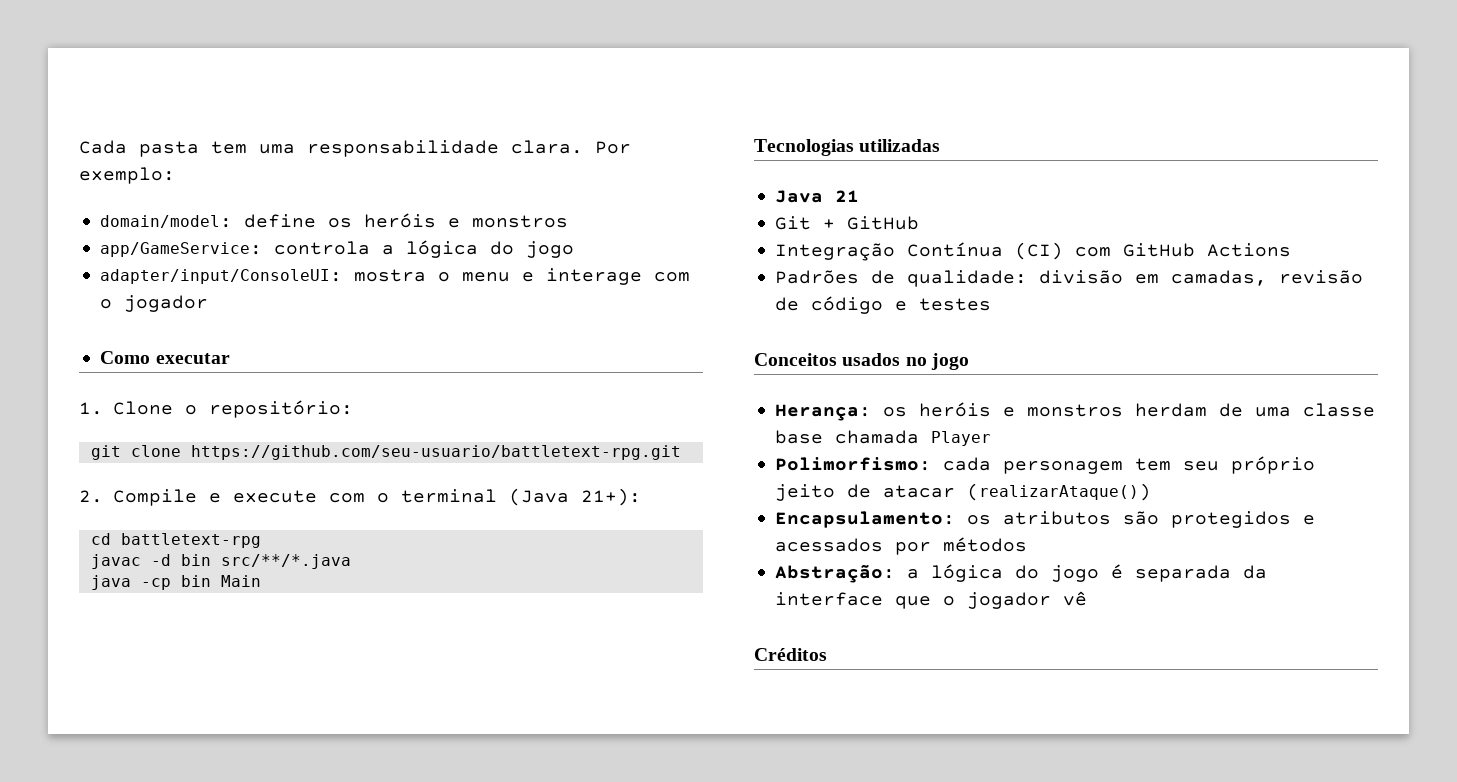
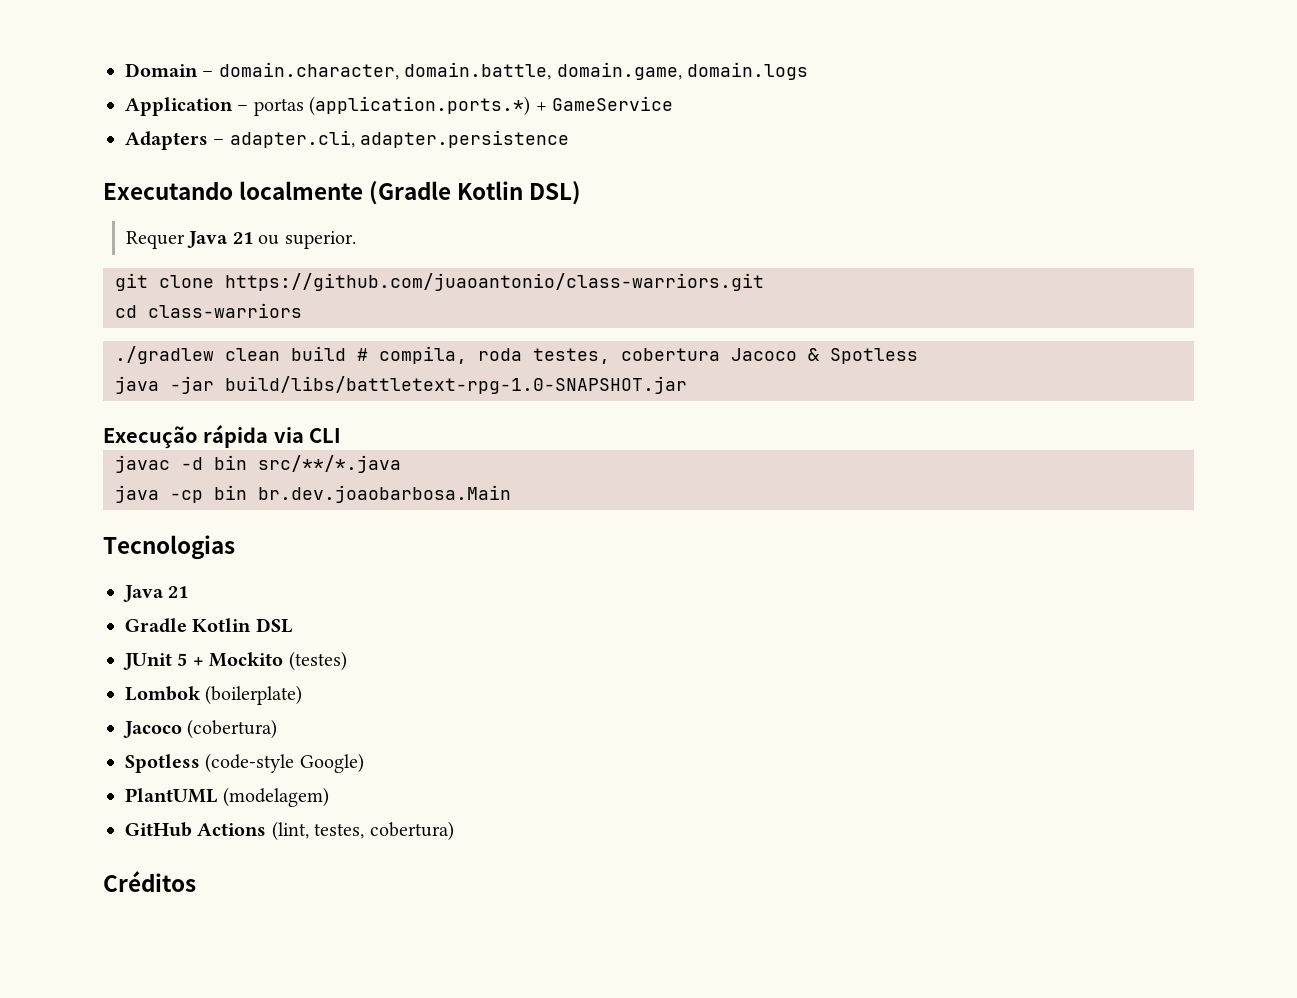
[79,140,631,157] [79,167,175,184] [100,213,569,228] [100,240,575,258] [100,268,691,285] [100,295,209,312] [100,351,230,364] [79,400,353,418] [90,445,681,460] [79,488,641,506] [90,533,261,548] Cada pasta tem uma responsabilidade clara. Por exemplo: // domain/model: define os heróis e monstros // app/GameService: controla a lógica do jogo // adapter/input/ConsoleUI: mostra o menu e interage com o jogador // Como executar // 1. Clone o repositório: // git clone https://github.com/seu-usuario/battletext-rpg.git // 2. Compile e execute com o terminal (Java 21+): // cd battletext-rpg -> [125,62,808,80] [125,96,673,116] [125,130,570,150] [103,181,582,205] [126,231,356,249] [115,273,764,291] [115,303,302,318] [115,346,918,364] [115,376,687,394] [103,425,342,449] Domain – domain.character, domain.battle, domain.game, domain.logs // Application – portas (application.ports.*) + GameService // Adapters – adapter.cli, adapter.persistence // Executando localmente (Gradle Kotlin DSL) // Requer Java 21 ou superior. // git clone https://github.com/juaoantonio/class-warriors.git // cd class-warriors // ./gradlew clean build # compila, roda testes, cobertura Jacoco & Spotless // java -jar build/libs/battletext-rpg-1.0-SNAPSHOT.jar // Execução rápida via CLI
[220,575,261,587] Main -> [258,485,511,503] br.dev.joaobarbosa.Main
[859,139,941,152] utilizadas -> (235, 547) none
[775,216,920,230] [775,242,1292,261] [775,270,1364,287] [775,296,992,314] [754,353,969,370] [775,402,1376,421] [775,430,992,446] [775,456,1316,474] [775,483,1152,501] [775,511,1316,528] [775,537,1028,555] [775,564,1268,583] [775,591,1088,609] Git + GitHub // Integração Contínua (CI) com GitHub Actions // Padrões de qualidade: divisão em camadas, revisão de código e testes // Conceitos usados no jogo // Herança: os heróis e monstros herdam de uma classe base chamada Player // Polimorfismo: cada personagem tem seu próprio jeito de atacar (realizarAtaque()) // Encapsulamento: os atributos são protegidos e acessados por métodos // Abstração: a lógica do jogo é separada da interface que o jogador vê -> [125,618,293,633] [123,651,347,671] [125,685,303,705] [123,719,278,739] [125,753,364,773] [125,787,330,807] [125,821,454,841] Gradle Kotlin DSL // JUnit 5 + Mockito (testes) // Lombok (boilerplate) // Jacoco (cobertura) // Spotless (code‑style Google) // PlantUML (modelagem) // GitHub Actions (lint, testes, cobertura)

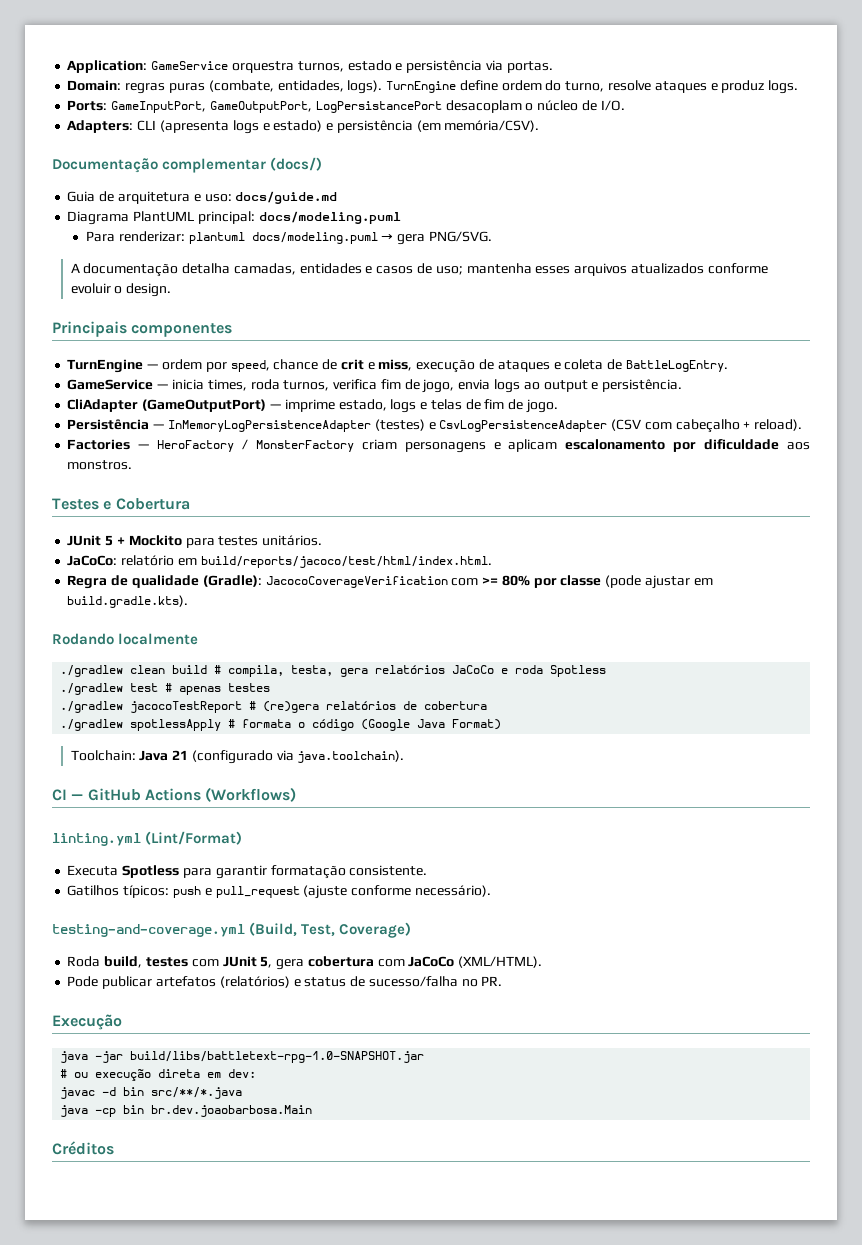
[125,62,808,80] [125,96,673,116] [125,130,570,150] [103,181,582,205] [126,231,356,249] [115,273,764,291] [115,303,302,318] Domain – domain.character, domain.battle, domain.game, domain.logs // Application – portas (application.ports.*) + GameService // Adapters – adapter.cli, adapter.persistence // Executando localmente (Gradle Kotlin DSL) // Requer Java 21 ou superior. // git clone https://github.com/juaoantonio/class-warriors.git // cd class-warriors -> [67,60,553,73] [67,80,799,94] [67,100,625,113] [67,120,540,134] [52,157,323,173] [67,191,338,204] [67,211,401,225] [85,231,492,245] [70,263,768,277] [70,283,172,297] [52,321,233,337] [67,359,728,373] [67,379,683,393] [67,399,558,413] [67,419,803,433] [67,439,810,453] [67,460,133,470] [52,498,190,510] [67,535,323,548] [67,555,492,568] [67,575,713,589] [67,595,189,608] [52,633,199,645] Application: GameService orquestra turnos, estado e persistência via portas. // Domain: regras puras (combate, entidades, logs). TurnEngine define ordem do turno, resolve ataques e produz logs. // Ports: GameInputPort, GameOutputPort, LogPersistancePort desacoplam o núcleo de I/O. // Adapters: CLI (apresenta logs e estado) e persistência (em memória/CSV). // Documentação complementar (docs/) // Guia de arquitetura e uso: docs/guide.md // Diagrama PlantUML principal: docs/modeling.puml // Para renderizar: plantuml docs/modeling.puml → gera PNG/SVG. // A documentação detalha camadas, entidades e casos de uso; mantenha esses arquivos atualizados conforme evoluir o design. // Principais componentes // TurnEngine — ordem por speed, chance de crit e miss, execução de ataques e coleta de BattleLogEntry. // GameService — inicia times, roda turnos, verifica fim de jogo, envia logs ao output e persistência. // CliAdapter (GameOutputPort) — imprime estado, logs e telas de fim de jogo. // Persistência — InMemoryLogPersistenceAdapter (testes) e CsvLogPersistenceAdapter (CSV com cabeçalho + reload). // Factories — HeroFactory / MonsterFactory criam personagens e aplicam escalonamento por dificuldade aos monstros. // Testes e Cobertura // JUnit 5 + Mockito para testes unitários. // JaCoCo: relatório em build/reports/jacoco/test/html/index.html. // Regra de qualidade (Gradle): JacocoCoverageVerification com >= 80% por classe (pode ajustar em build.gradle.kts). // Rodando localmente
[478,348,918,364] [115,376,687,394] [103,425,342,449] roda testes, cobertura Jacoco & Spotless // java -jar build/libs/battletext-rpg-1.0-SNAPSHOT.jar // Execução rápida via CLI -> [291,665,607,677] [60,683,271,695] [60,701,488,713] [60,719,502,731] [70,750,405,764] [52,787,297,802] [52,831,243,846] [67,865,428,879] [67,885,491,899] [52,922,412,938] [67,956,543,970] [67,976,503,989] [52,1014,122,1030] [60,1051,425,1063] [60,1069,257,1081] testa, gera relatórios JaCoCo e roda Spotless // ./gradlew test # apenas testes // ./gradlew jacocoTestReport # (re)gera relatórios de cobertura // ./gradlew spotlessApply # formata o código (Google Java Format) // Toolchain: Java 21 (configurado via java.toolchain). // CI — GitHub Actions (Workflows) // linting.yml (Lint/Format) // Executa Spotless para garantir formatação consistente. // Gatilhos típicos: push e pull_request (ajuste conforme necessário). // testing-and-coverage.yml (Build, Test, Coverage) // Roda build, testes com JUnit 5, gera cobertura com JaCoCo (XML/HTML). // Pode publicar artefatos (relatórios) e status de sucesso/falha no PR. // Execução // java -jar build/libs/battletext-rpg-1.0-SNAPSHOT.jar // # ou execução direta em dev:
[103,535,235,560] [123,585,189,602] [125,618,293,633] [123,651,347,671] [125,685,303,705] [123,719,278,739] [125,753,364,773] [125,787,330,807] [125,821,454,841] // Tecnologias // Java 21 // Gradle Kotlin DSL // JUnit 5 + Mockito (testes) // Lombok (boilerplate) // Jacoco (cobertura) // Spotless (code‑style Google) // PlantUML (modelagem) // GitHub Actions (lint, testes, cobertura) -> (313, 1111) none

